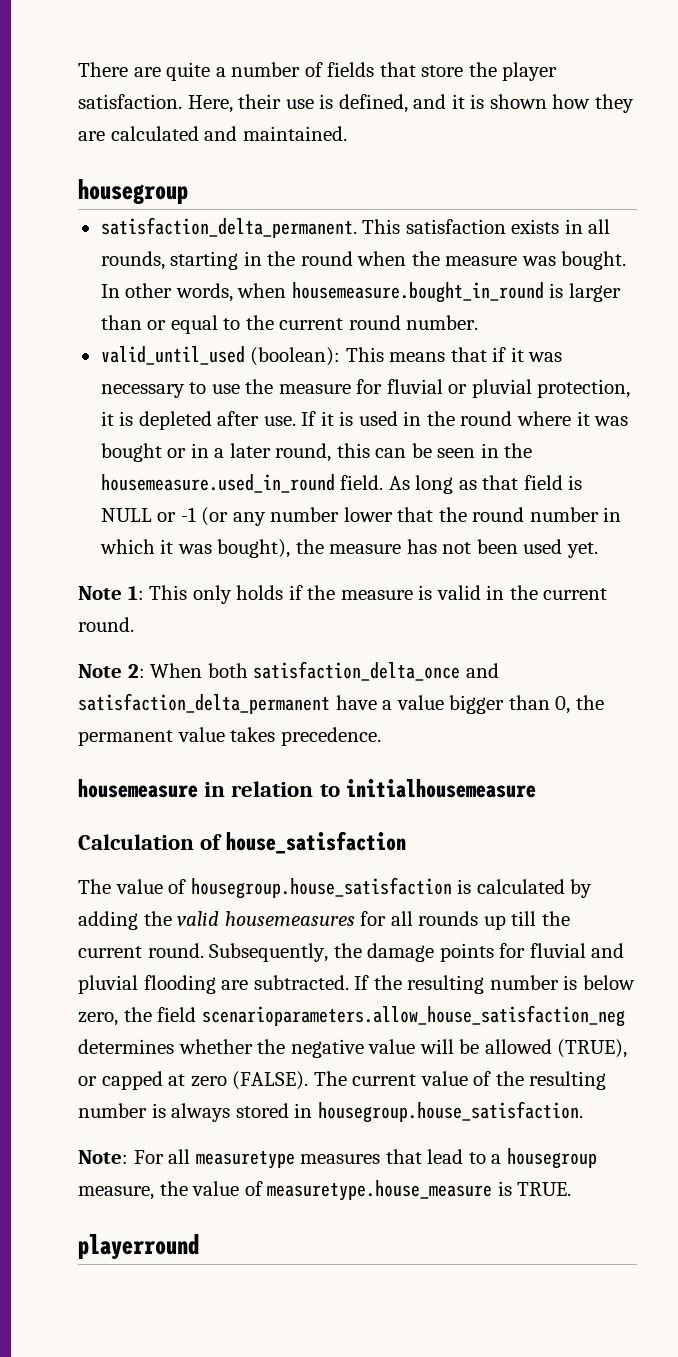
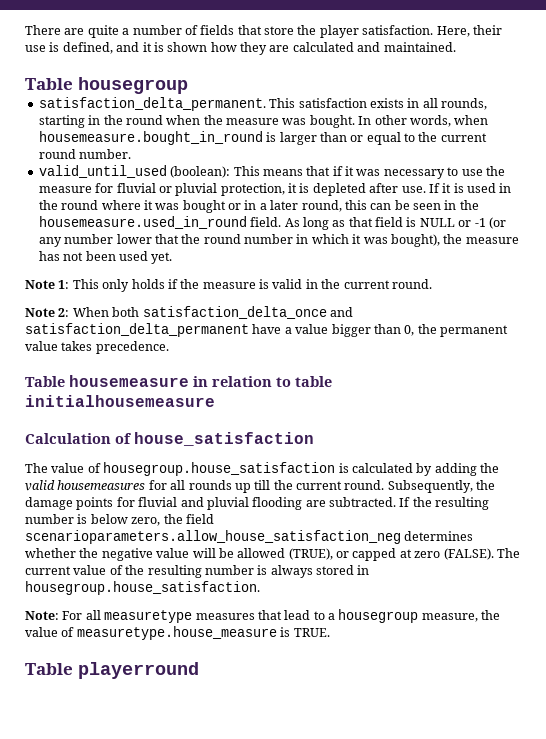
(347, 133) none -> [25,78,73,90] Table
(381, 736) none -> [25,376,65,387] Table
(340, 790) none -> [295,376,332,387] table
(572, 1189) none -> [25,663,73,675] Table

